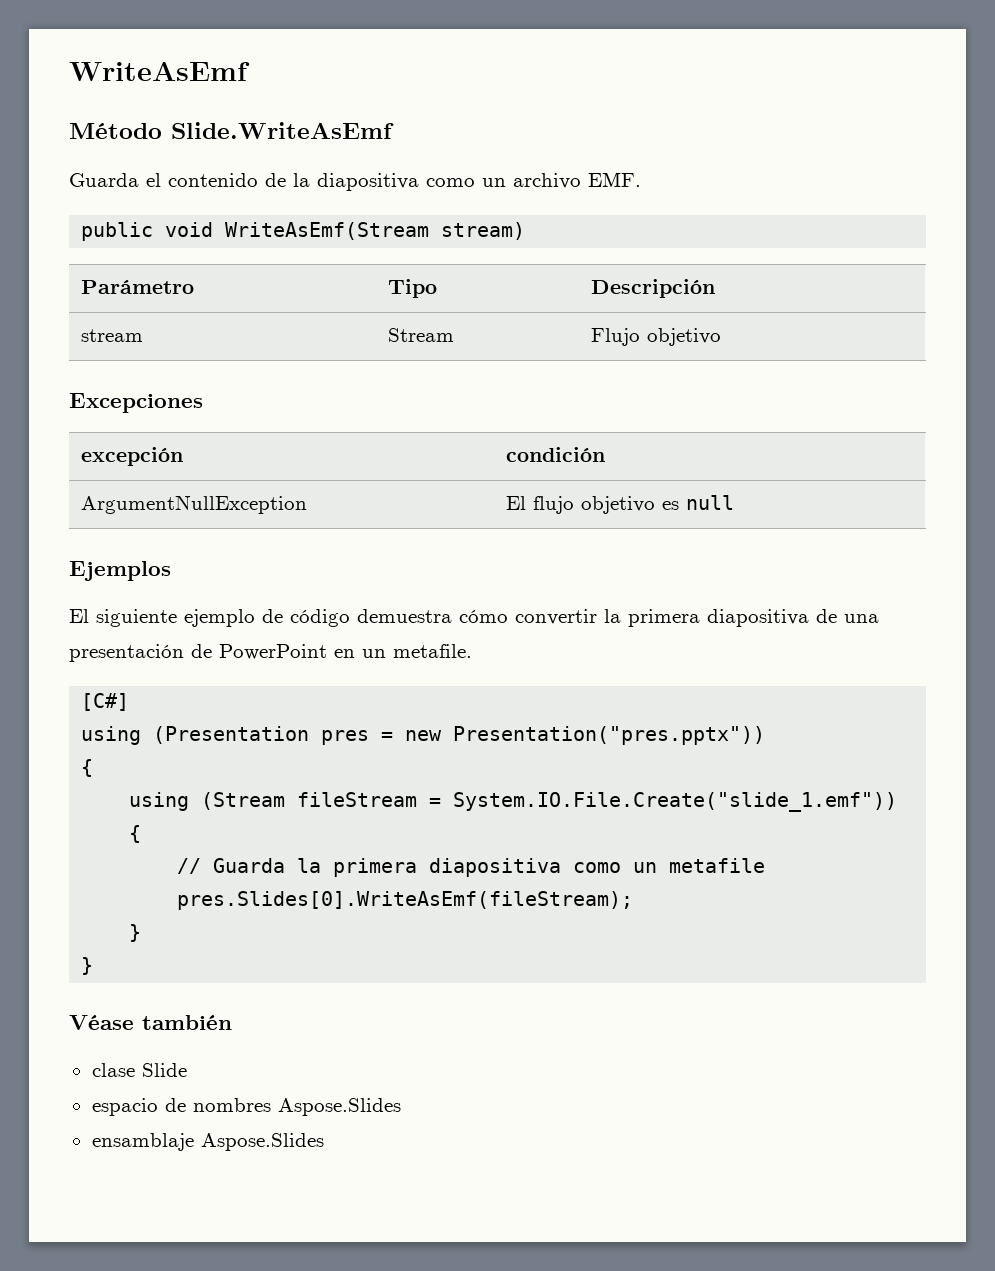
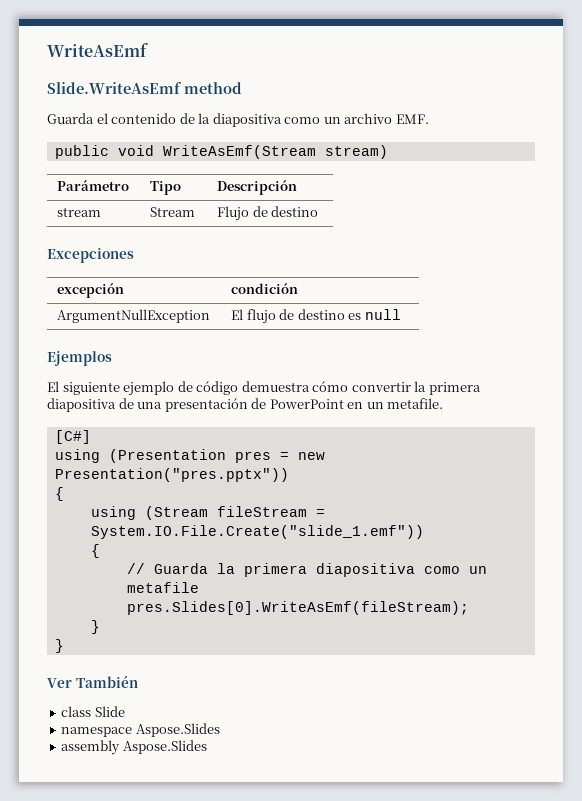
[69,123,162,139] Método -> (148, 50) none
(394, 130) none -> [184,82,242,94] method
[647,328,722,346] objetivo -> [252,206,319,217] de destino
[581,496,656,514] objetivo -> [279,309,345,320] de destino
[69,1015,232,1030] [91,1063,187,1077] [91,1098,271,1116] Véase también // clase Slide // espacio de nombres -> [47,675,138,688] [61,706,125,717] [61,727,133,737] Ver También // class Slide // namespace
[91,1133,194,1151] ensamblaje -> [61,740,121,755] assembly

